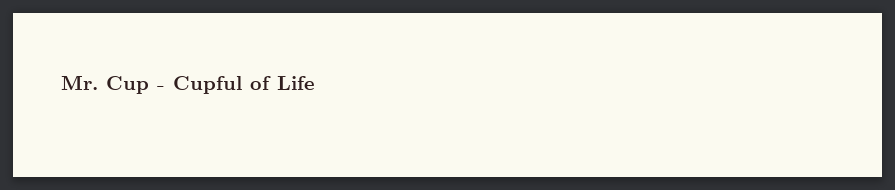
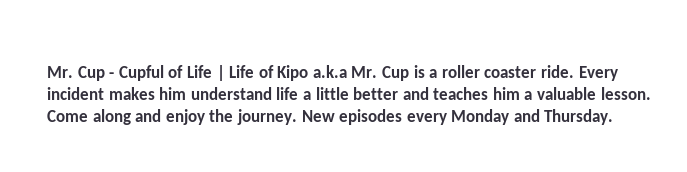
(315, 83) none -> [216,65,618,81] [47,87,651,100] [47,109,614,125] | Life of Kipo a.k.a Mr. Cup is a roller coaster ride. Every incident makes him understand life a little better and teaches him a valuable lesson. Come along and enjoy the journey. New episodes every Monday and Thursday.

